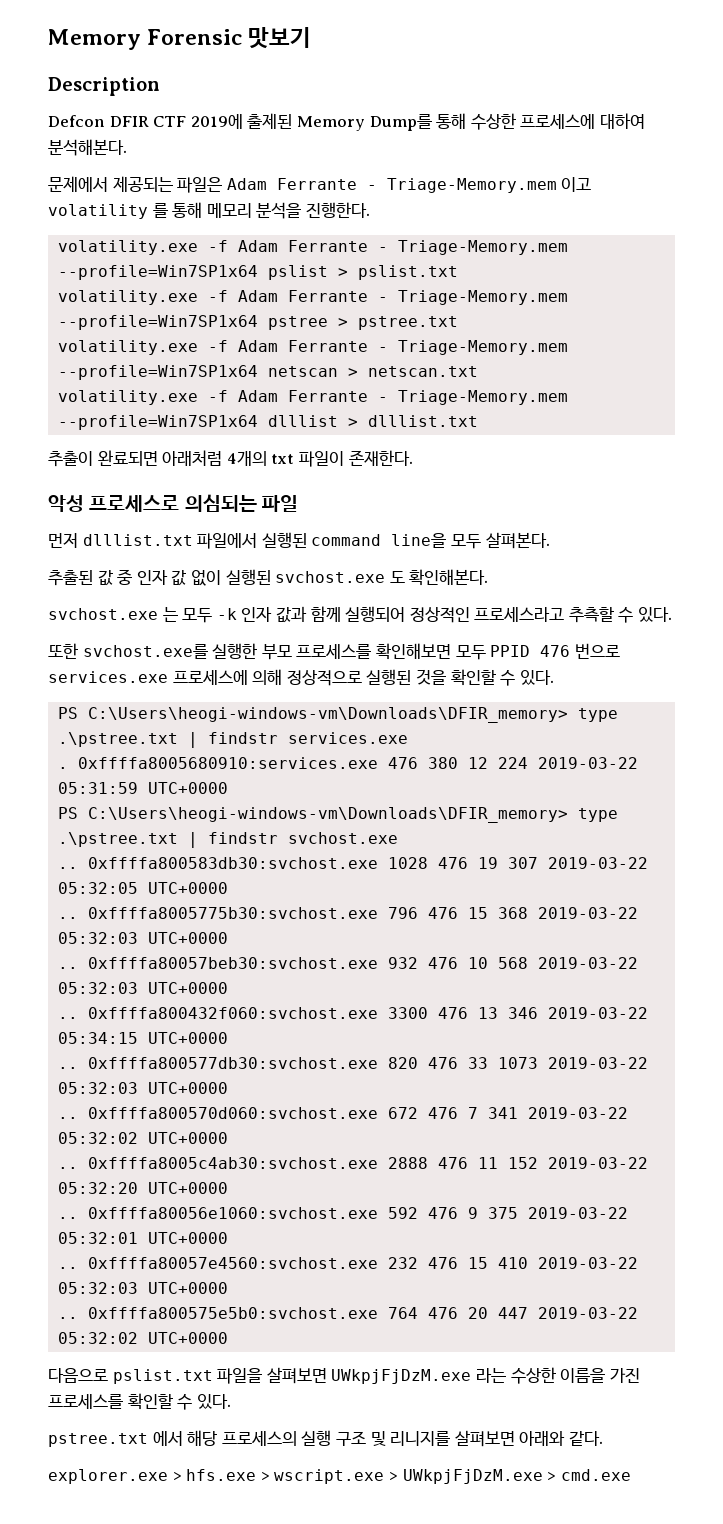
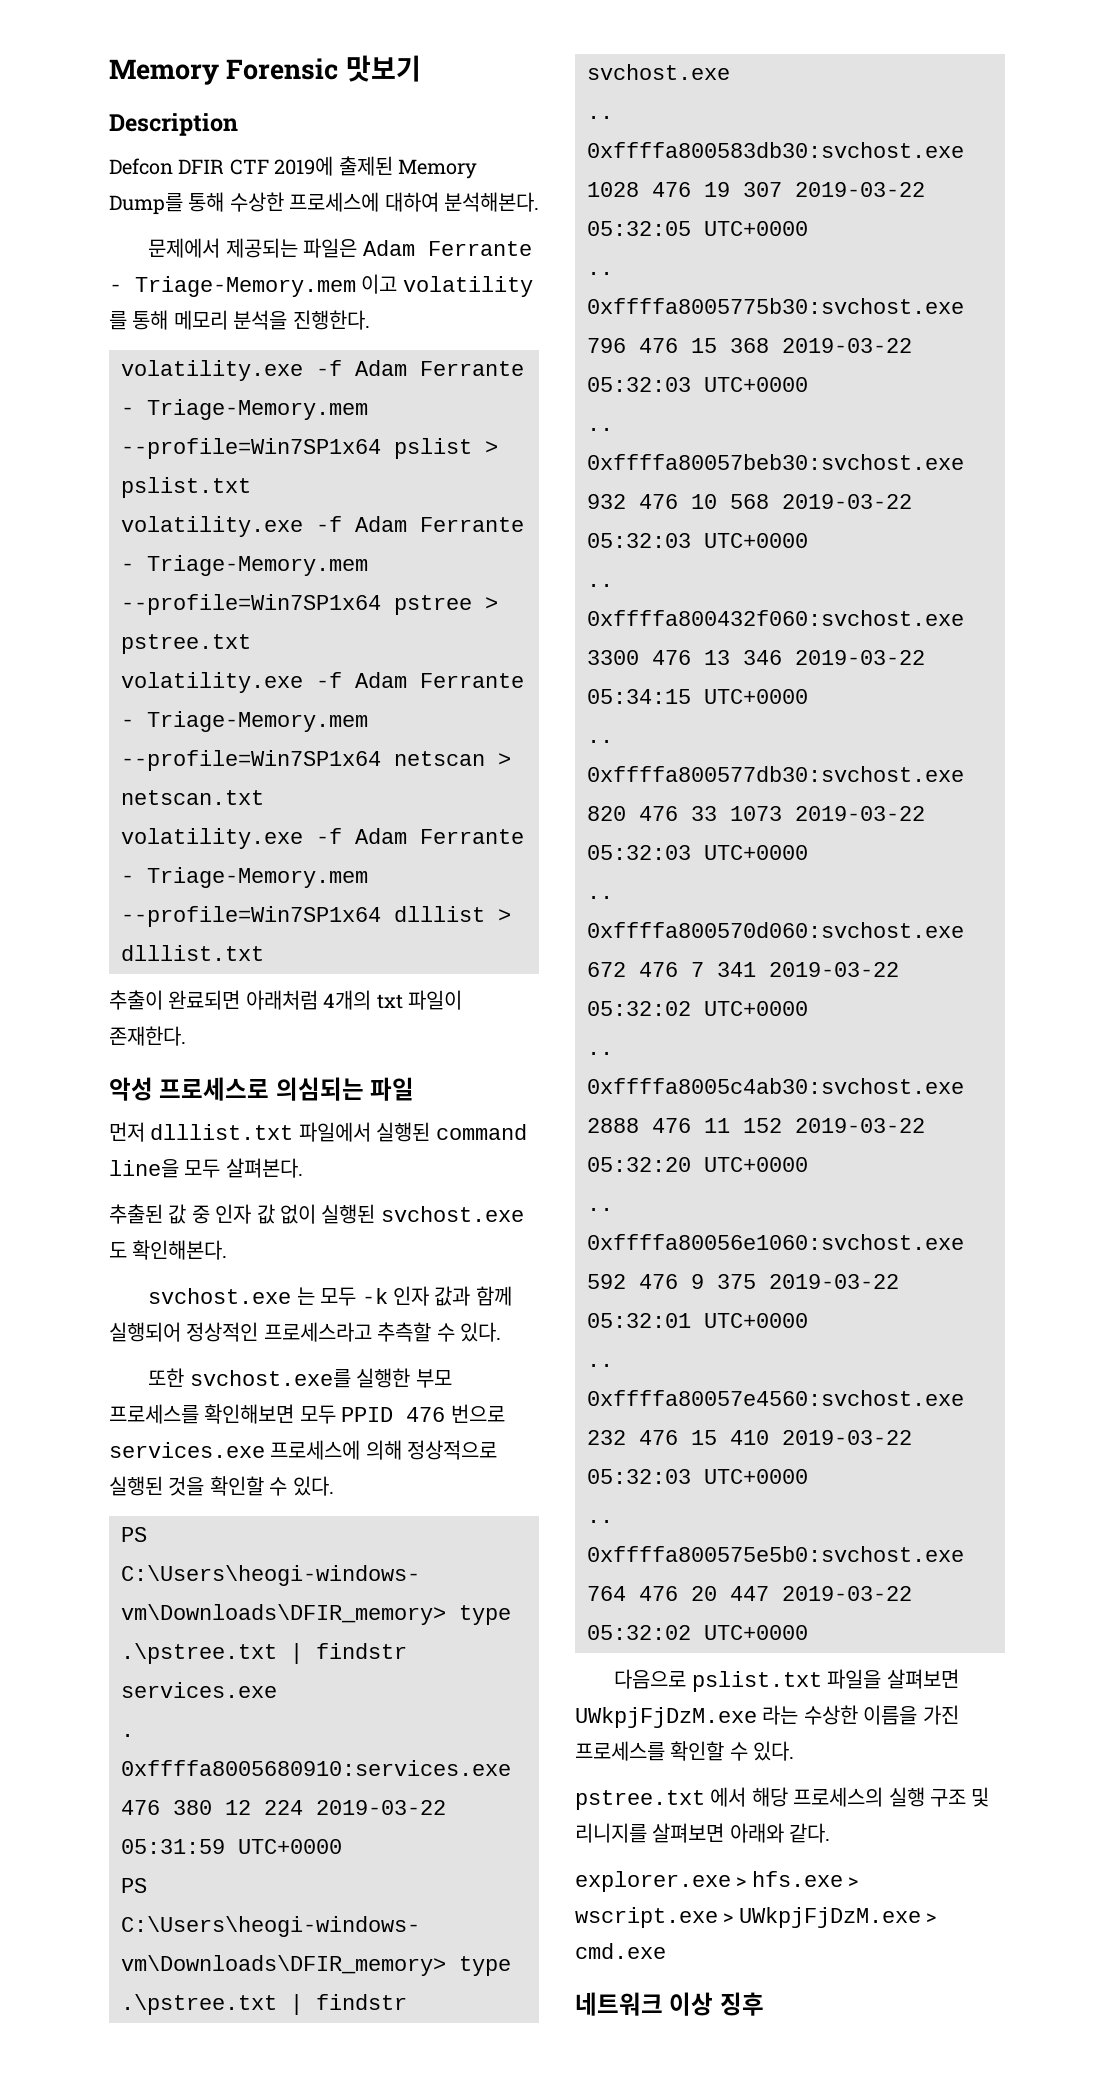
(631, 1475) none -> [575,1992,764,2016] // 네트워크 이상 징후

